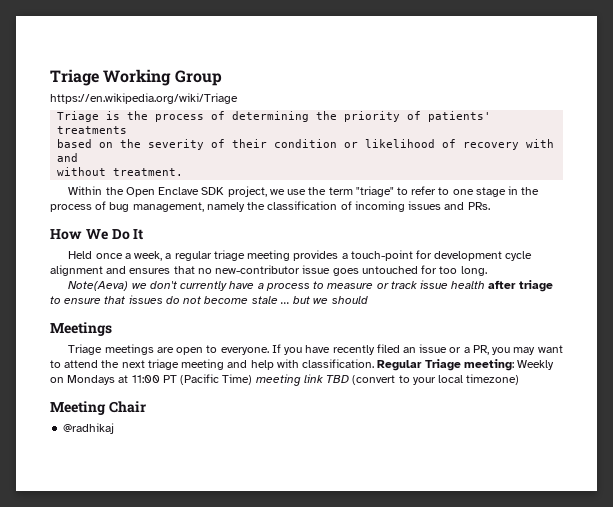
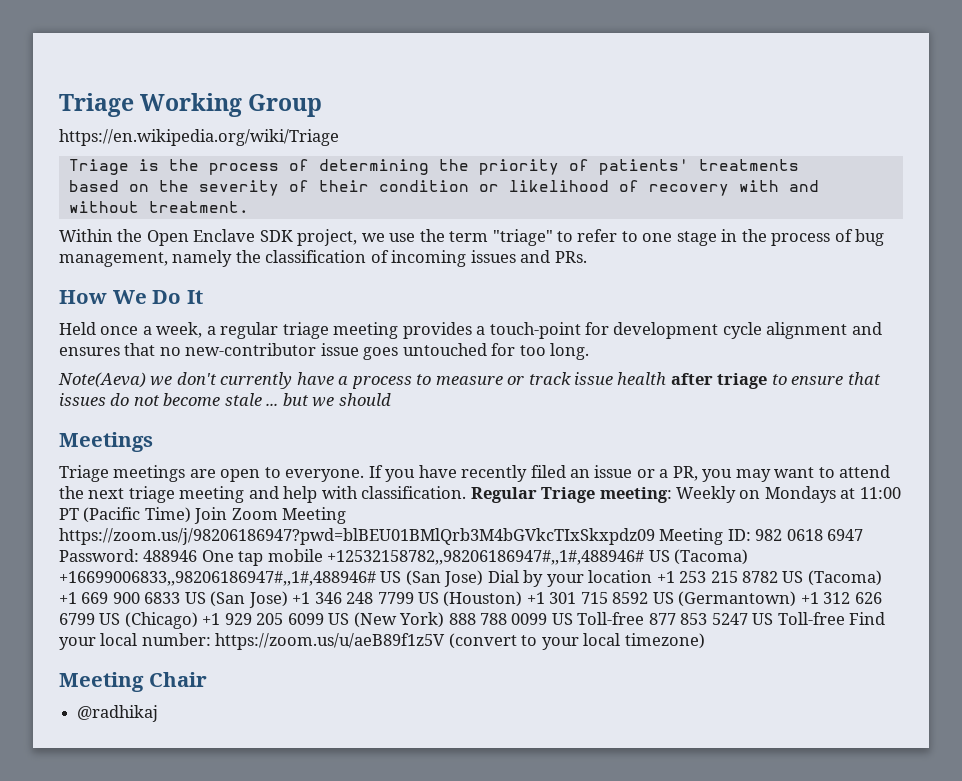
[255,374,350,386] meeting link TBD -> [194,507,347,524] [59,528,864,545] [59,549,749,566] [59,570,882,587] [59,591,882,608] [59,612,886,629] [59,633,446,650] Join Zoom Meeting https://zoom.us/j/98206186947?pwd=blBEU01BMlQrb3M4bGVkcTIxSkxpdz09 Meeting ID: 982 0618 6947 Password: 488946 One tap mobile +12532158782,,98206186947#,,1#,488946# US (Tacoma) +16699006833,,98206186947#,,1#,488946# US (San Jose) Dial by your location +1 253 215 8782 US (Tacoma) +1 669 900 6833 US (San Jose) +1 346 248 7799 US (Houston) +1 301 715 8592 US (Germantown) +1 312 626 6799 US (Chicago) +1 929 205 6099 US (New York) 888 788 0099 US Toll-free 877 853 5247 US Toll-free Find your local number: https://zoom.us/u/aeB89f1z5V

